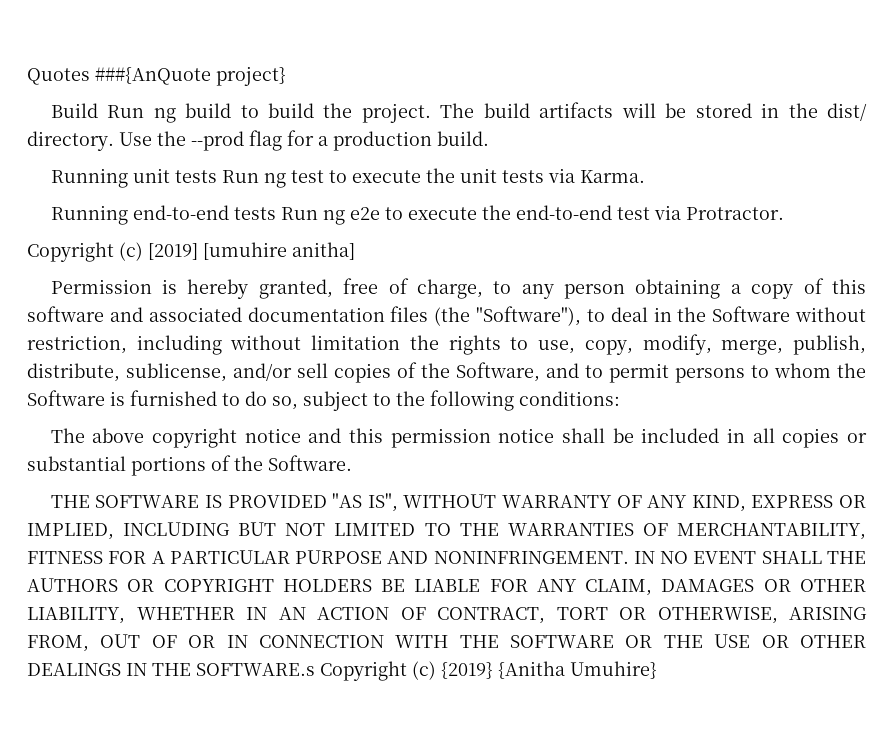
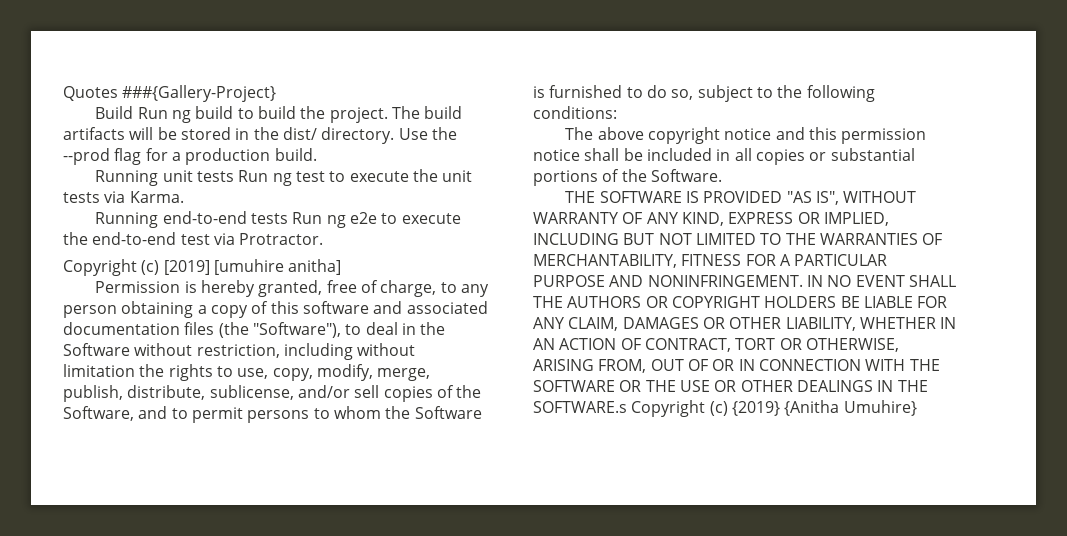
[95,66,286,86] ###{AnQuote project} -> [122,85,277,102] ###{Gallery-Project}

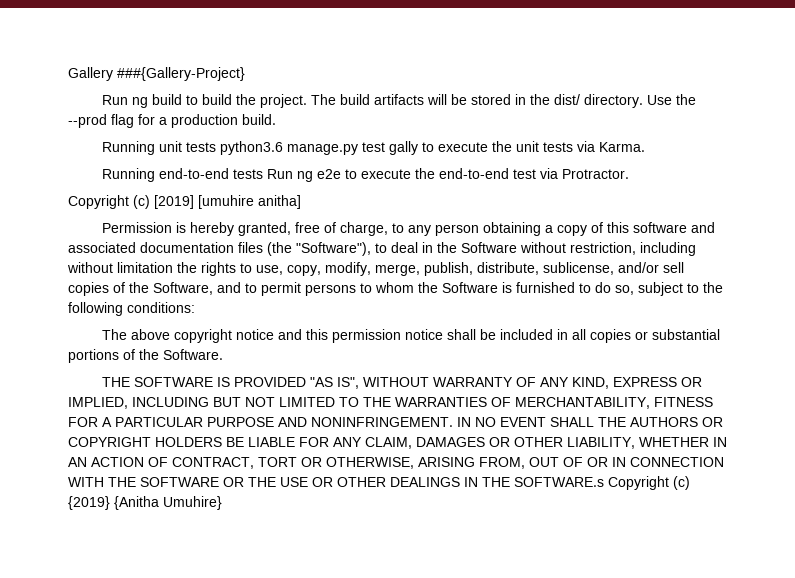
[63,86,118,101] Quotes -> [68,67,113,81] Gallery
[95,106,134,119] Build -> (245, 74) none
[238,170,325,186] Run ng test -> [219,141,418,155] python3.6 manage.py test gally

